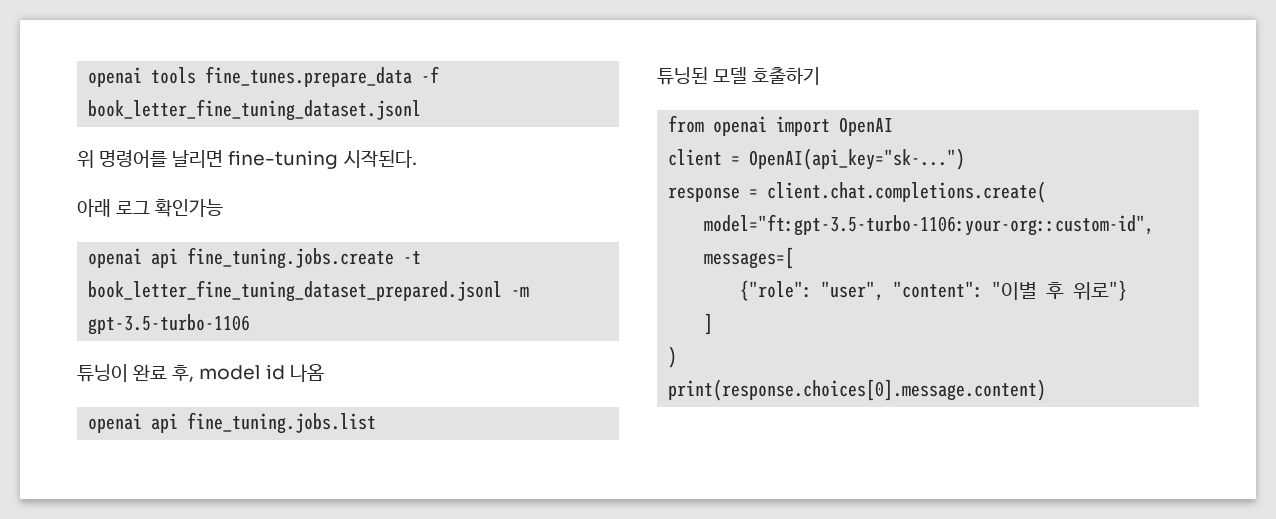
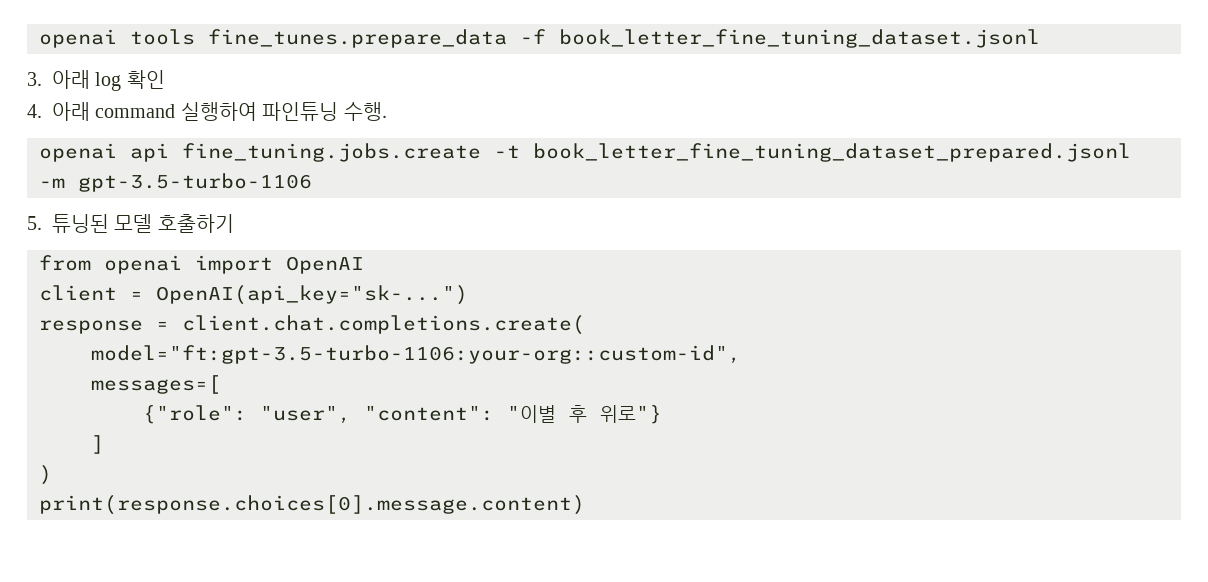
[77,150,417,169] [77,199,224,217] 위 명령어를 날리면 fine-tuning 시작된다. // 아래 로그 확인가능 -> [27,70,165,91] [27,102,387,121] 3. 아래 log 확인 // 4. 아래 command 실행하여 파인튜닝 수행.
[77,364,324,382] [88,412,377,434] 튜닝이 완료 후, model id 나옴 // openai api fine_tuning.jobs.list // -> [27,216,42,230] 5.

